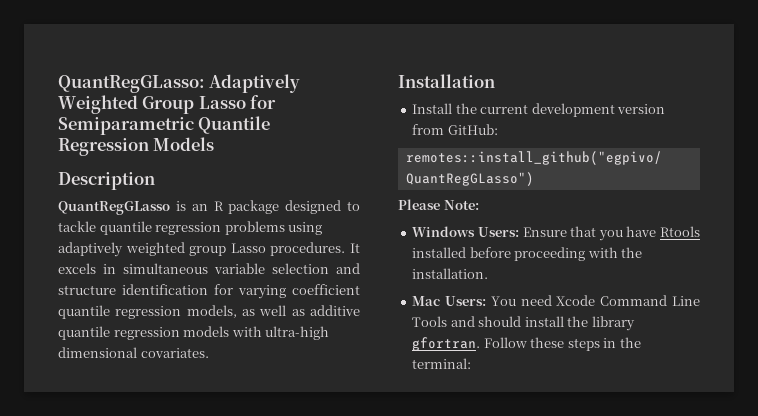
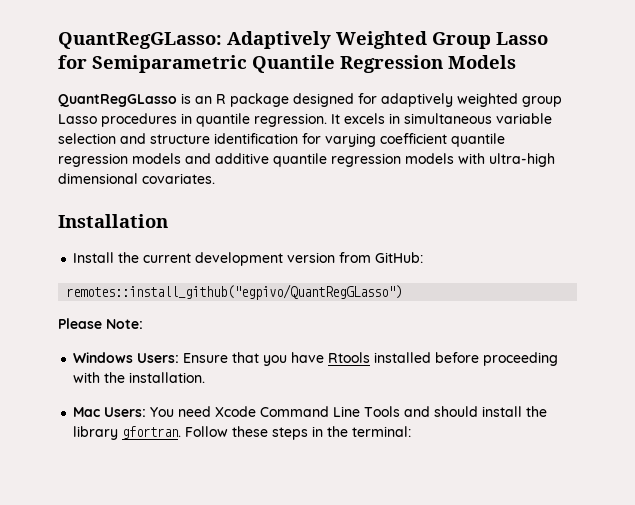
[58,172,155,190] // Description -> (516, 62) none
[347,201,360,211] [58,221,323,235] [58,242,346,257] to tackle quantile regression problems using adaptively weighted group Lasso procedures. -> [358,93,562,107] [58,113,327,127] for adaptively weighted group Lasso procedures in quantile regression.
[186,305,305,318] models, as well as -> [132,153,211,164] models and

